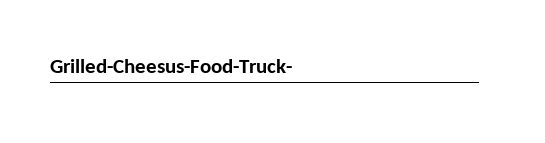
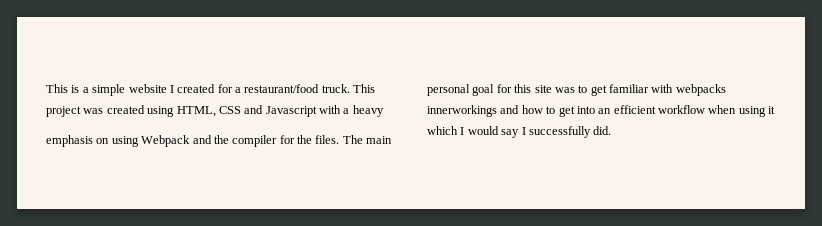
[50,59,292,73] Grilled-Cheesus-Food-Truck- -> [46,84,376,96] [46,105,384,117] [46,135,393,147] [427,84,726,96] [427,105,776,117] [427,126,612,138] This is a simple website I created for a restaurant/food truck. This project was created using HTML, CSS and Javascript with a heavy // emphasis on using Webpack and the compiler for the files. The main personal goal for this site was to get familiar with webpacks innerworkings and how to get into an efficient workflow when using it which I would say I successfully did.

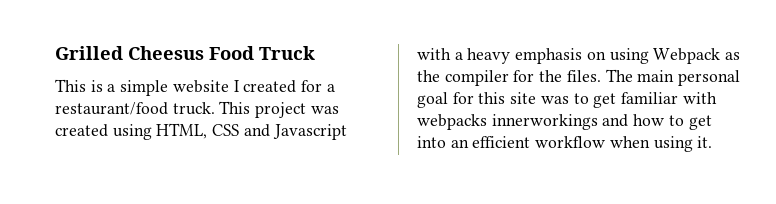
(46, 88) none -> [55,46,315,60] Grilled Cheesus Food Truck //
(384, 111) // -> (511, 56) none
[192,135,212,144] and -> [725,52,741,60] as
[768,106,776,114] [427,126,612,138] it which I would say I successfully did. -> [697,136,713,148] it.

